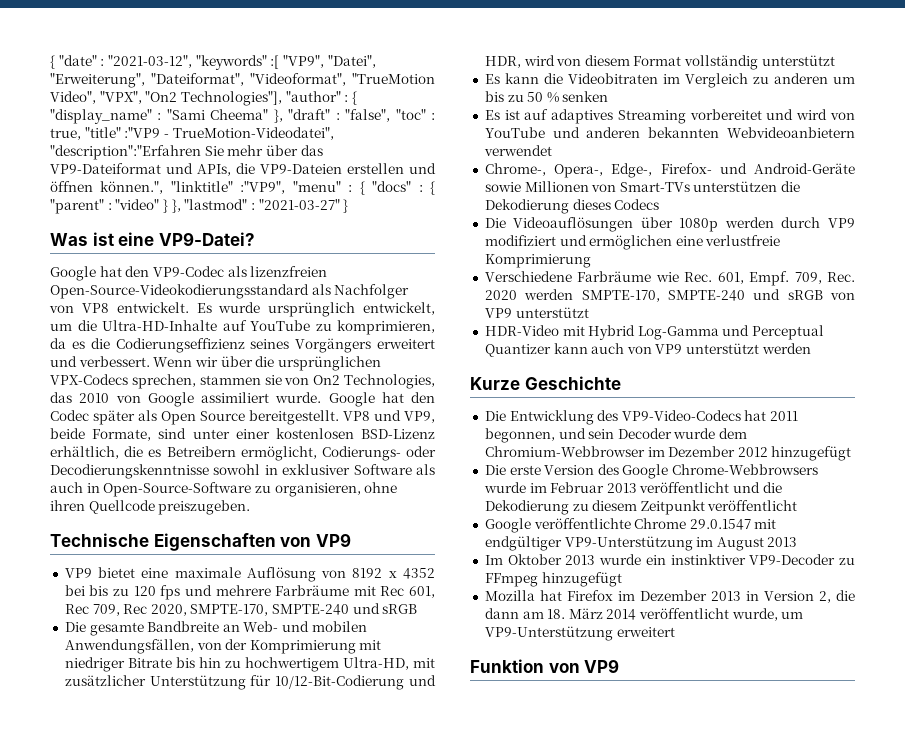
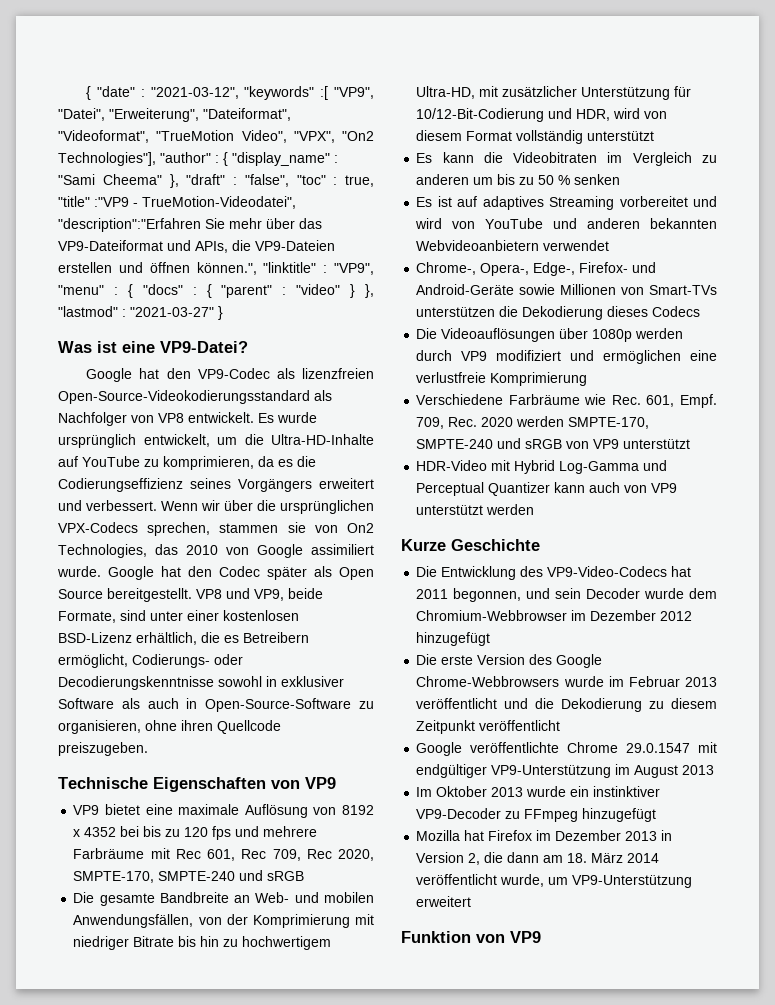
[240,181,286,194] :"VP9", -> [323,263,374,275] : "VP9",

